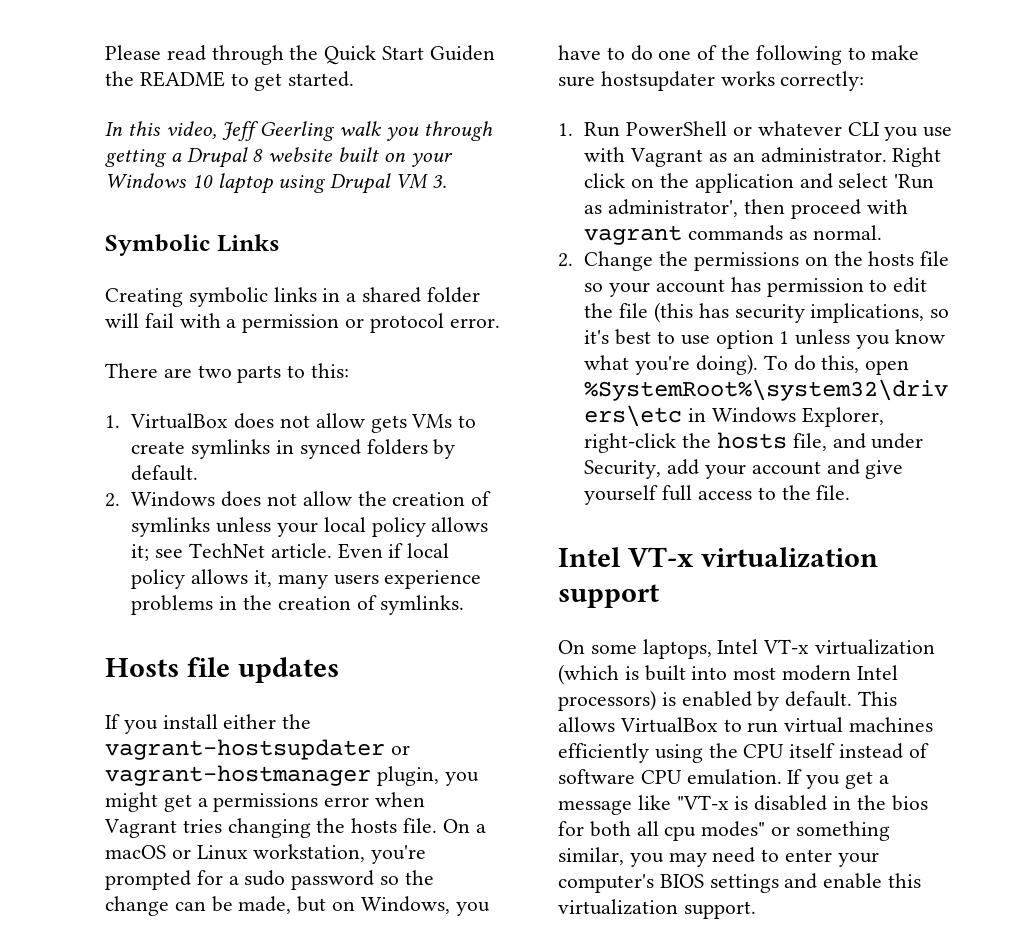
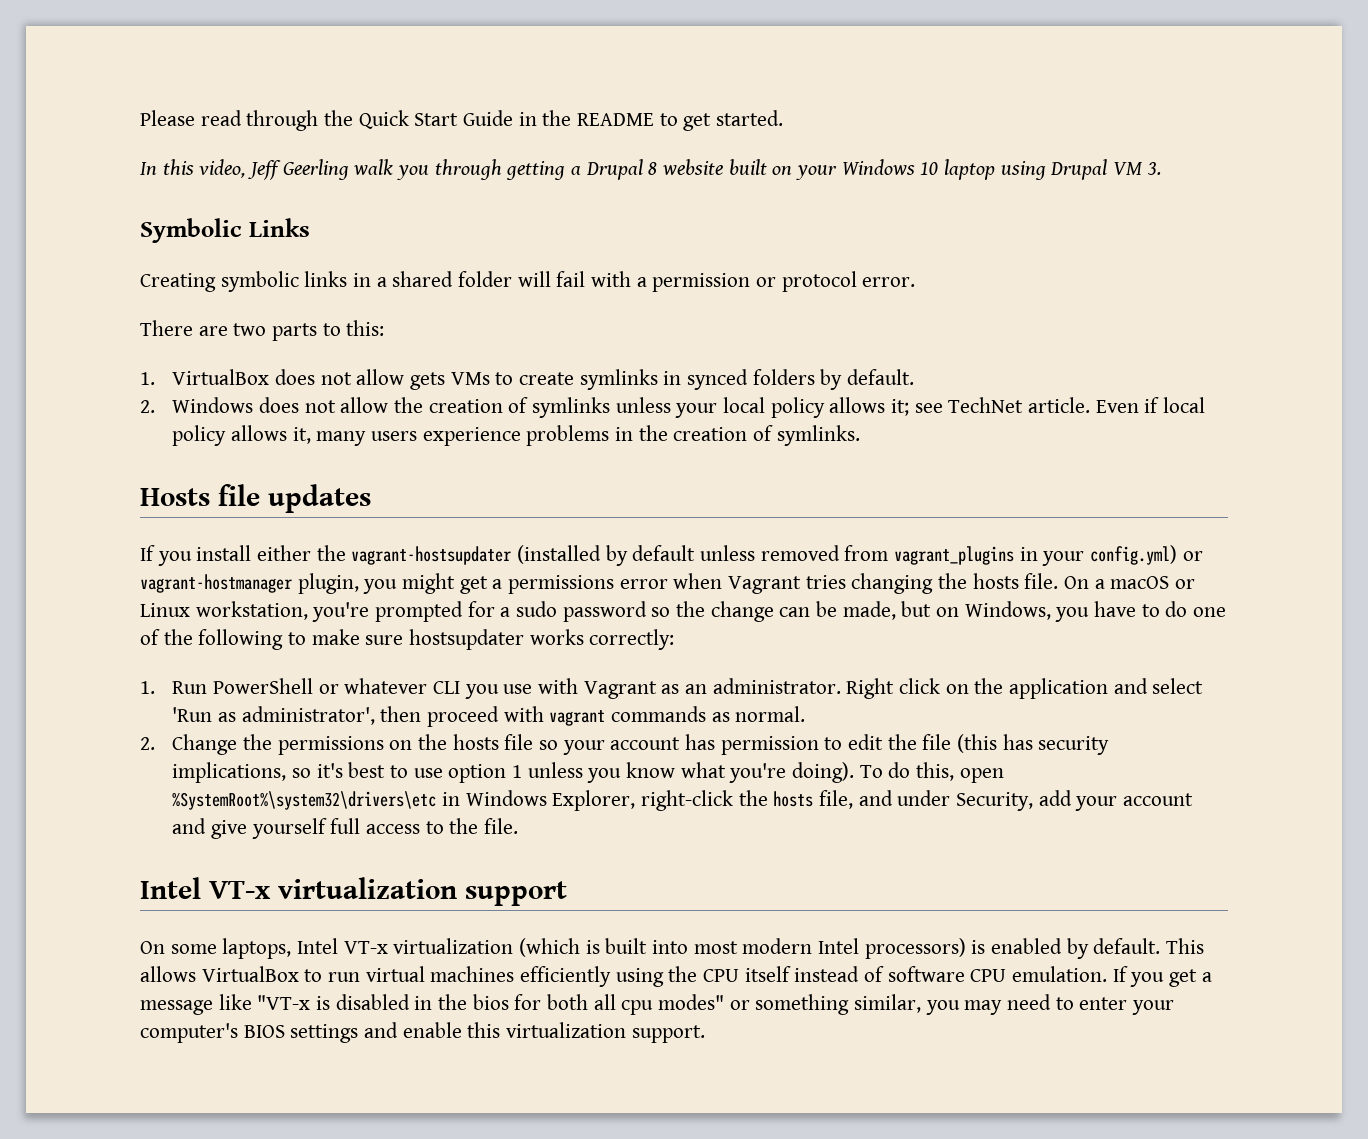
[429,45,495,61] Guiden -> [463,110,537,126] Guide in
(385, 749) none -> [517,545,1178,566] (installed by default unless removed from vagrant_plugins in your config.yml)

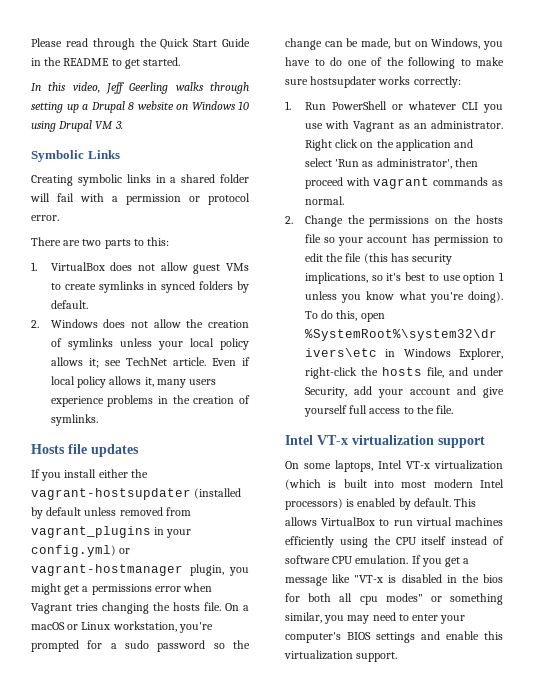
[353,159,566,180] walk you through getting -> [175,82,249,94] [31,102,79,113] walks through setting up
[728,159,838,180] built on your -> [176,104,188,110] on
[944,159,996,180] laptop -> (249, 105) none
[409,372,445,390] gets -> [193,264,221,274] guest

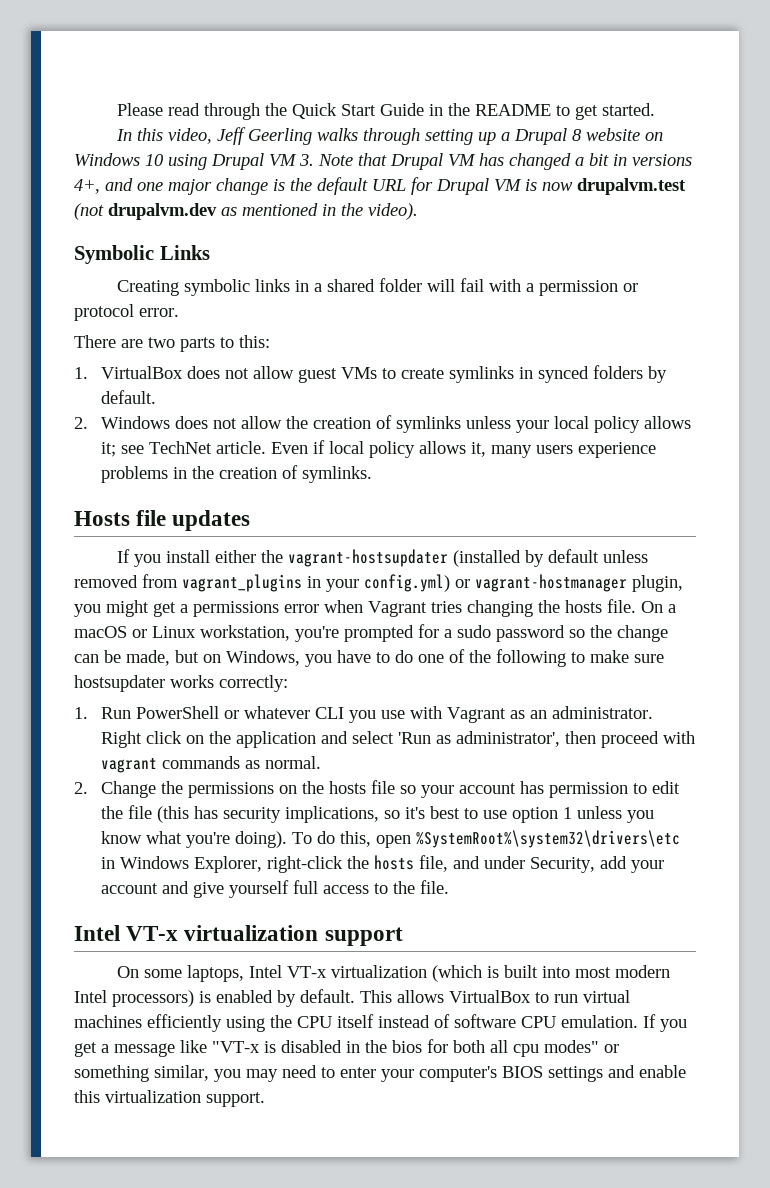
(123, 125) none -> [318,153,692,170] [74,177,686,195] [74,203,418,220] Note that Drupal VM has changed a bit in versions 4+, and one major change is the default URL for Drupal VM is now drupalvm.test (not drupalvm.dev as mentioned in the video).

